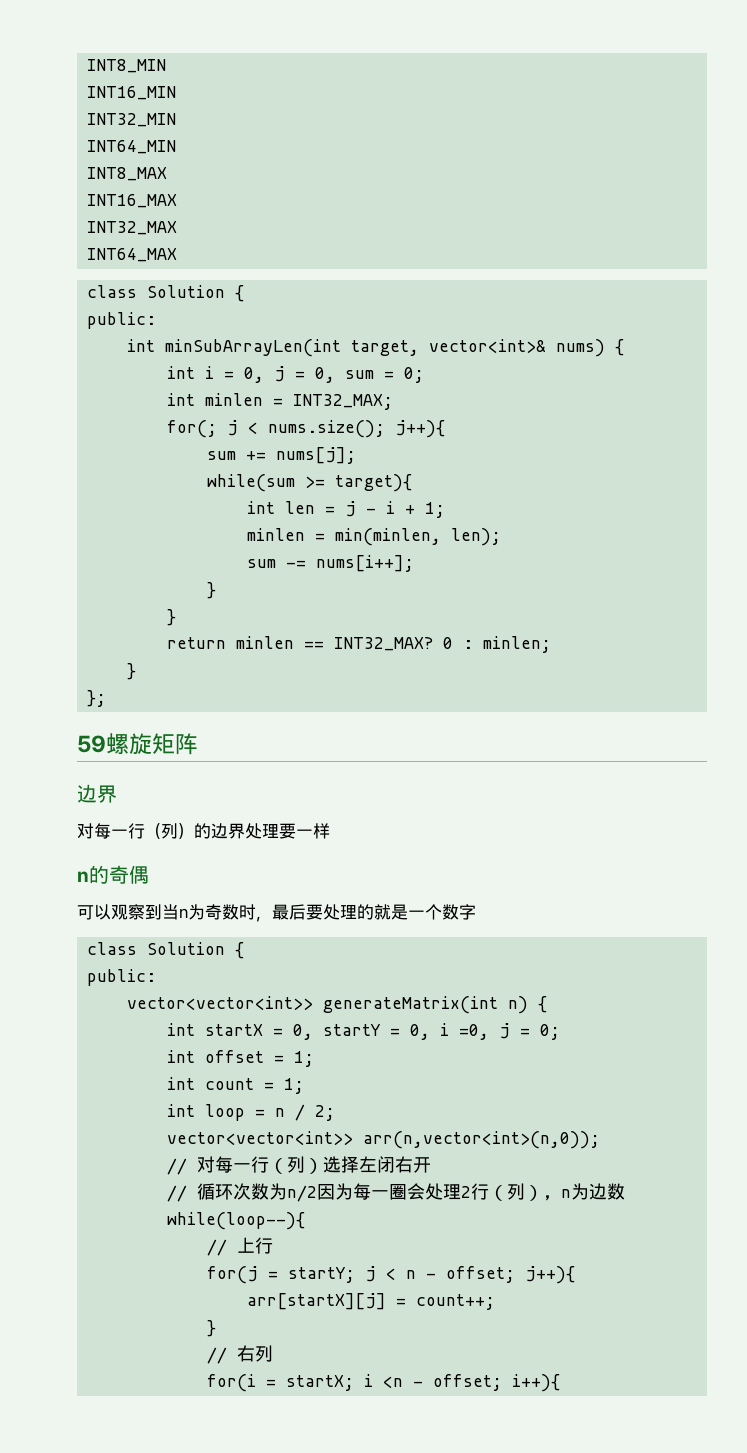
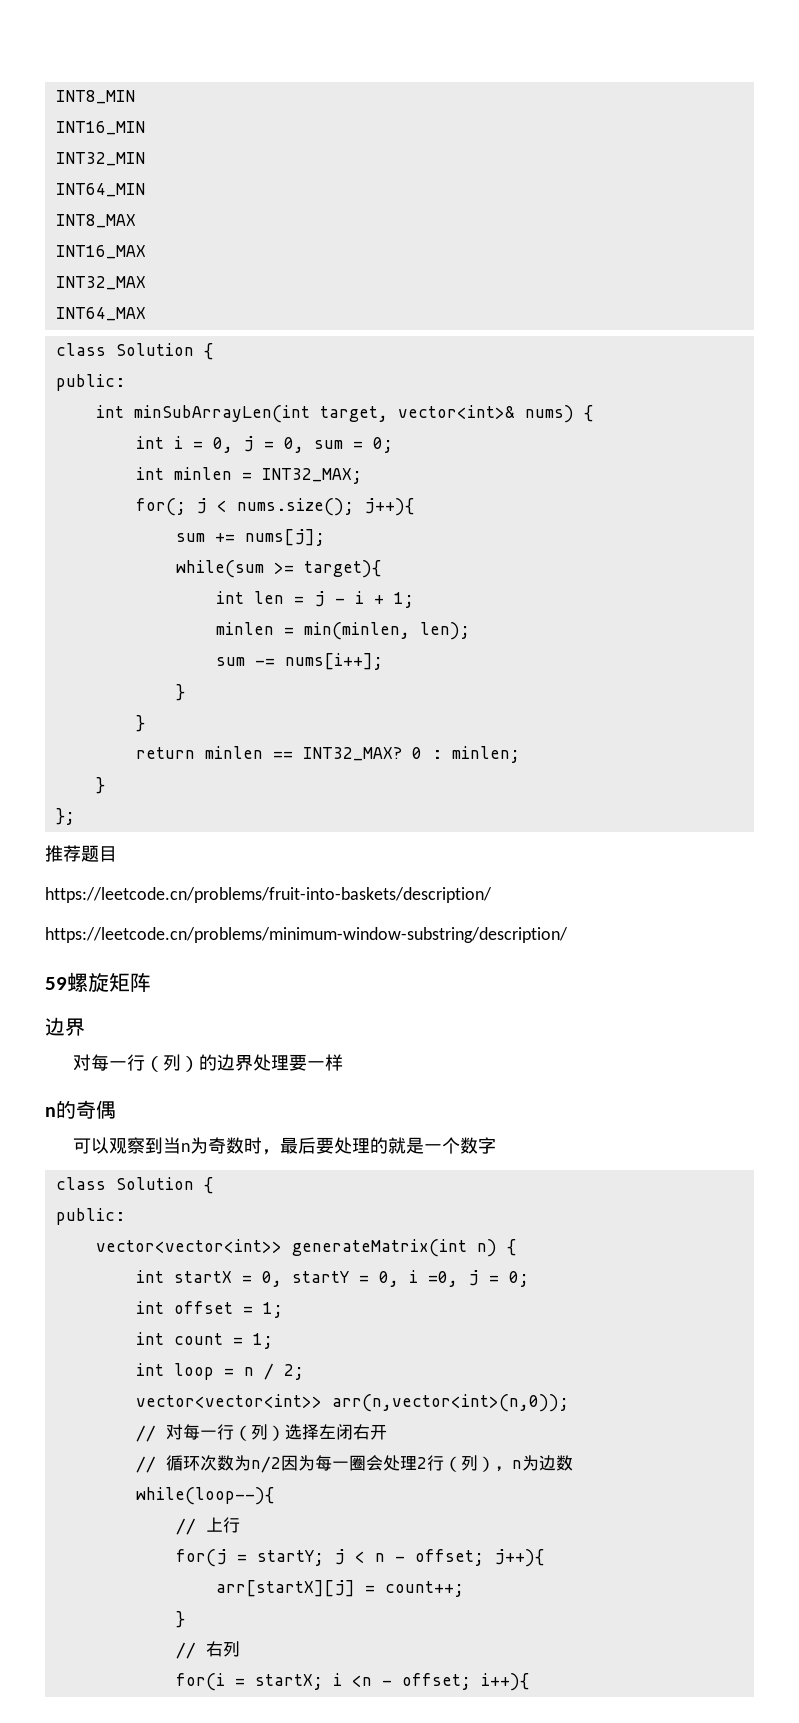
(107, 698) none -> [45,845,117,862] [45,887,492,903] [45,927,568,943] // 推荐题目 // https://leetcode.cn/problems/fruit-into-baskets/description/ // https://leetcode.cn/problems/minimum-window-substring/description/

